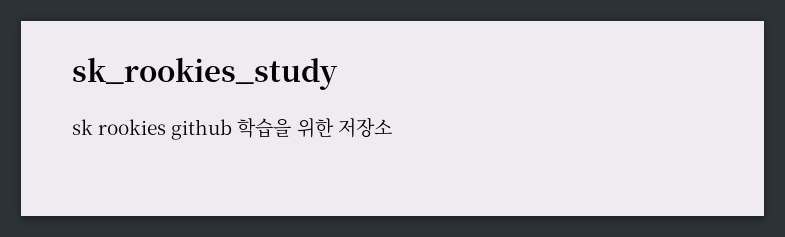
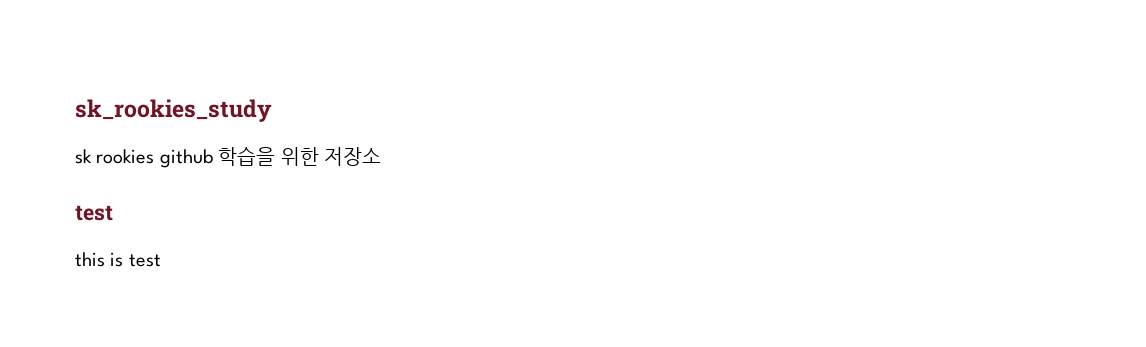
(392, 128) none -> [75,205,113,221] [75,252,161,267] // test // this is test

